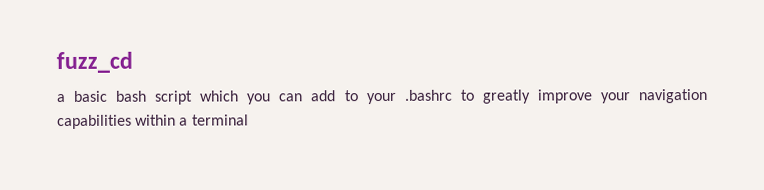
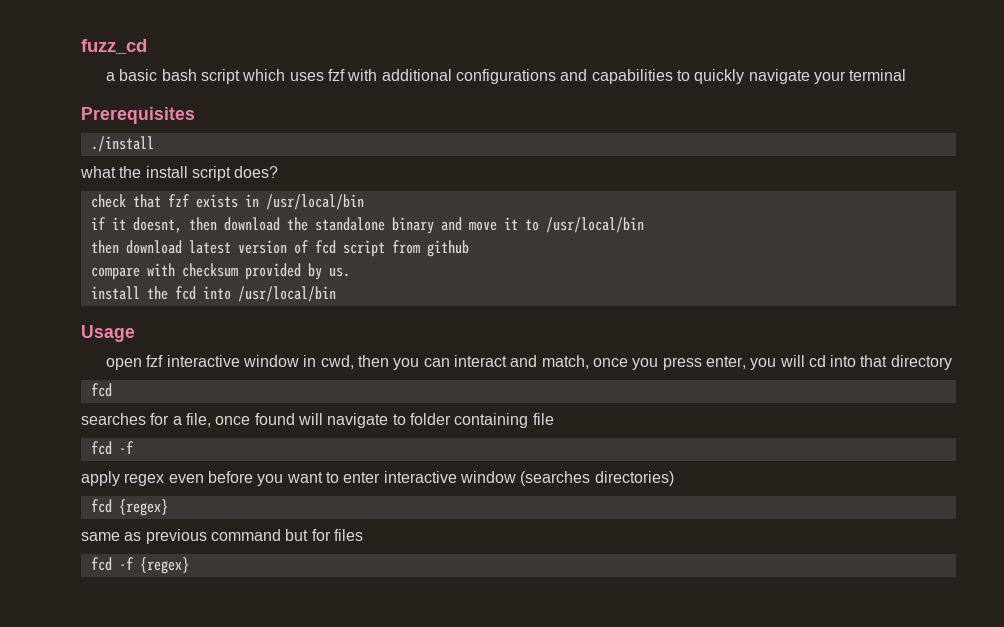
[246,88,708,105] [57,114,249,130] you can add to your .bashrc to greatly improve your navigation capabilities within a terminal -> [289,69,907,84] [81,107,195,124] [90,136,154,152] [80,166,279,181] [90,194,364,210] [90,217,644,234] [90,240,469,257] [90,263,350,280] [90,286,336,302] [81,325,135,342] [106,355,952,370] [90,383,112,397] [81,413,554,428] [90,441,134,455] [81,471,674,486] [90,499,168,516] [81,529,363,544] [90,557,189,574] uses fzf with additional configurations and capabilities to quickly navigate your terminal // Prerequisites // ./install // what the install script does? // check that fzf exists in /usr/local/bin // if it doesnt, then download the standalone binary and move it to /usr/local/bin // then download latest version of fcd script from github // compare with checksum provided by us. // install the fcd into /usr/local/bin // Usage // open fzf interactive window in cwd, then you can interact and match, once you press enter, you will cd into that directory // fcd // searches for a file, once found will navigate to folder containing file // fcd -f // apply regex even before you want to enter interactive window (searches directories) // fcd {regex} // same as previous command but for files // fcd -f {regex}

